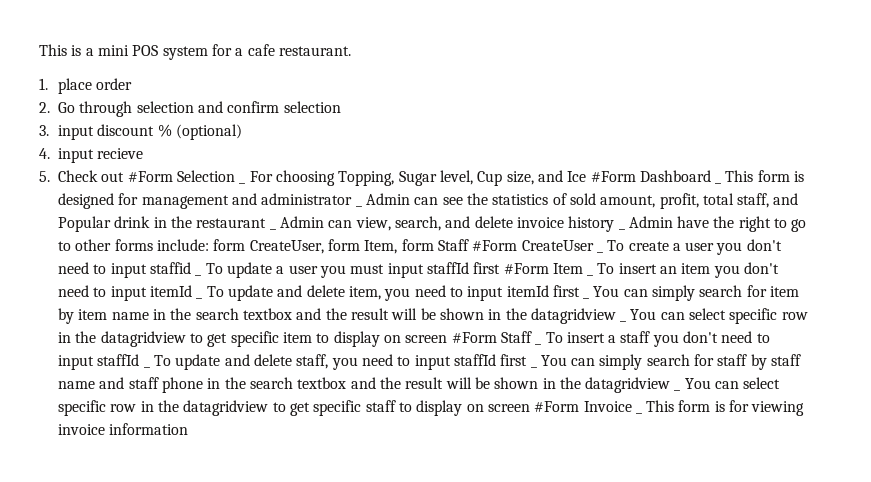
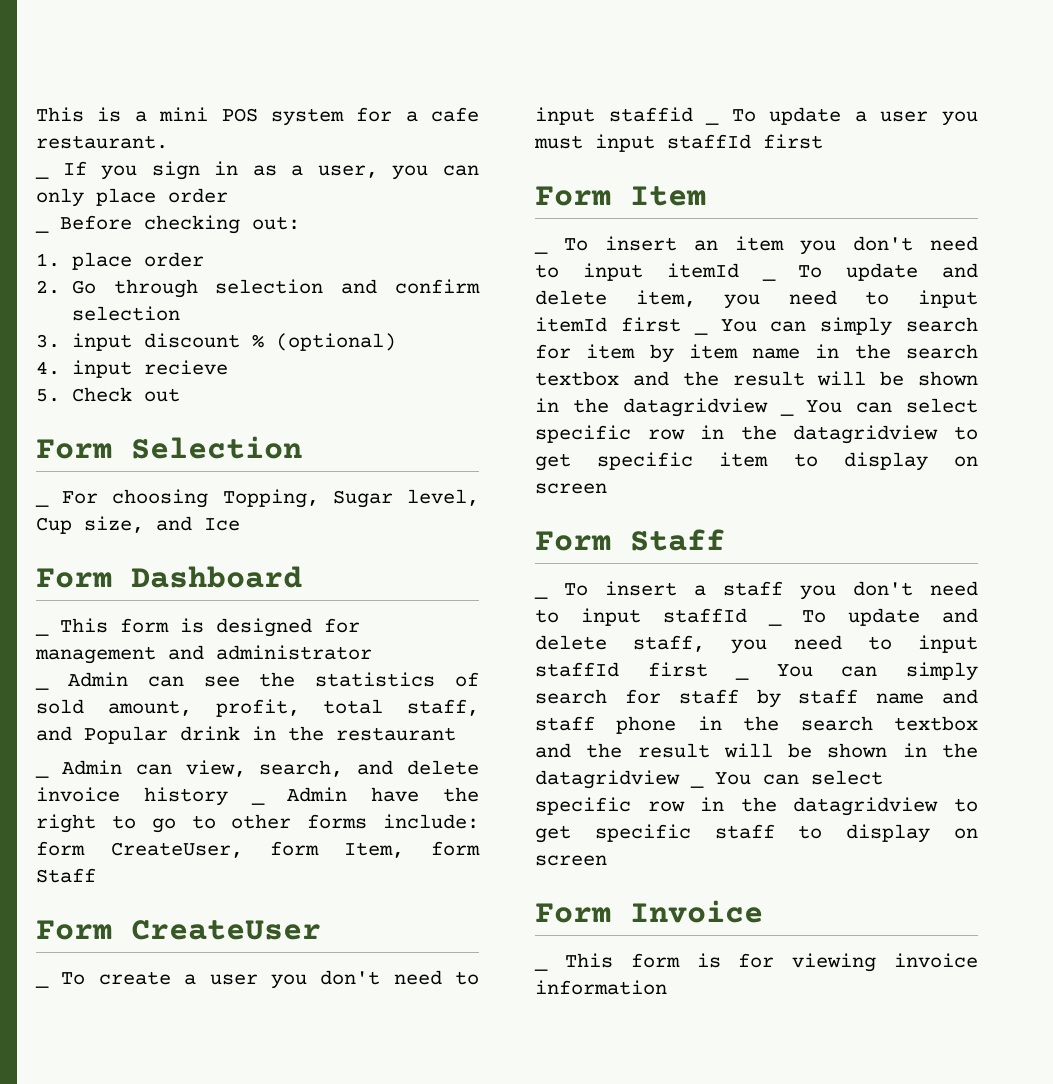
(351, 51) none -> [35,175,49,179] [62,161,479,180] [36,188,228,207] [35,215,300,234] // _ If you sign in as a user, you can only place order // _ Before checking out:
[127,171,173,182] #Form -> [36,439,112,459] // Form
(235, 176) none -> (302, 447) //
[590,171,636,182] #Form -> [36,568,112,588] // Form
(711, 176) none -> (302, 577) //
(353, 199) none -> (372, 652) //
(267, 223) none -> (456, 734) //
[472,240,518,251] #Form -> [36,920,112,940] // Form
(594, 245) none -> (321, 930) //
[503,263,549,274] #Form -> [535,186,611,206] // Form
(583, 268) none -> (706, 196) //
[451,331,532,343] #Form Staff -> [535,529,725,551] // Form Staff //
[534,401,580,412] #Form -> [535,903,611,923] // Form
(632, 406) none -> (763, 911) //

